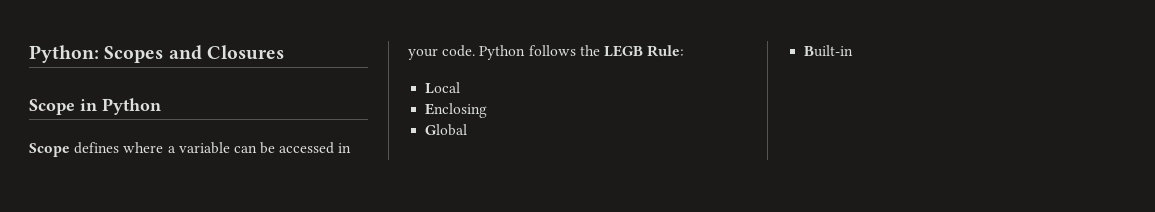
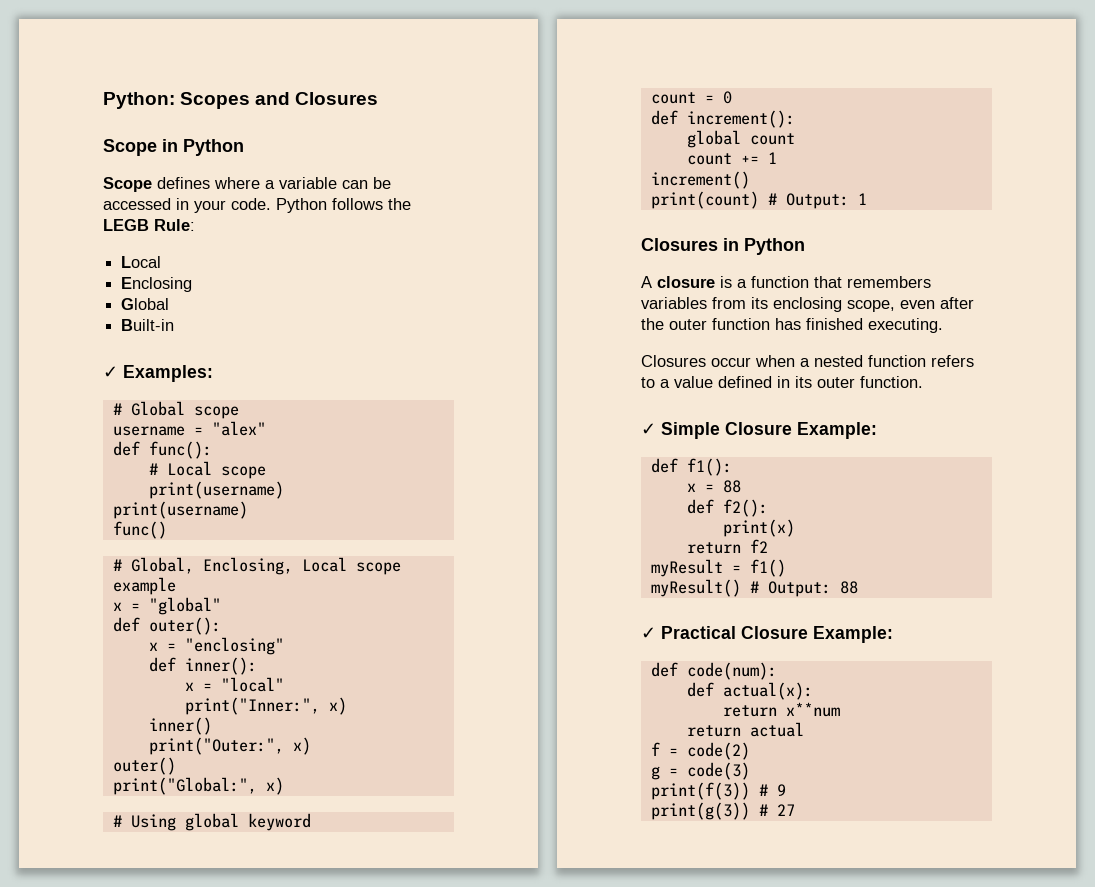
(854, 51) none -> [103,365,213,382] [112,401,239,419] [112,421,266,436] [112,441,212,459] [148,461,266,479] [148,481,284,499] [112,501,248,519] [112,521,167,539] [112,557,401,575] [112,577,176,595] [112,597,221,615] [112,617,221,635] [148,637,284,655] [148,657,257,675] [184,677,284,692] [184,697,347,715] [148,717,212,735] [148,737,311,755] [112,757,176,775] [112,777,284,795] [112,813,311,831] [650,91,732,104] [650,110,795,128] [686,130,795,148] [686,152,777,165] [650,171,750,189] [650,191,867,209] [641,238,805,255] [641,276,931,288] [641,297,974,312] [641,318,943,333] [641,355,974,367] [641,376,923,388] [641,422,877,439] [650,458,732,476] [686,480,741,493] [686,499,768,517] [722,519,795,537] [686,539,768,554] [650,559,786,577] [650,579,858,597] [641,626,893,643] [650,662,777,680] [686,682,813,700] [722,702,840,717] [686,722,804,737] [650,742,750,760] [650,762,750,780] [650,782,786,800] [650,802,795,820] // ✓ Examples: // # Global scope // username = "alex" // def func(): // # Local scope // print(username) // print(username) // func() // # Global, Enclosing, Local scope example // x = "global" // def outer(): // x = "enclosing" // def inner(): // x = "local" // print("Inner:", x) // inner() // print("Outer:", x) // outer() // print("Global:", x) // # Using global keyword // count = 0 // def increment(): // global count // count += 1 // increment() // print(count) # Output: 1 // Closures in Python // A closure is a function that remembers variables from its enclosing scope, even after the outer function has finished executing. // Closures occur when a nested function refers to a value defined in its outer function. // ✓ Simple Closure Example: // def f1(): // x = 88 // def f2(): // print(x) // return f2 // myResult = f1() // myResult() # Output: 88 // ✓ Practical Closure Example: // def code(num): // def actual(x): // return x**num // return actual // f = code(2) // g = code(3) // print(f(3)) # 9 // print(g(3)) # 27

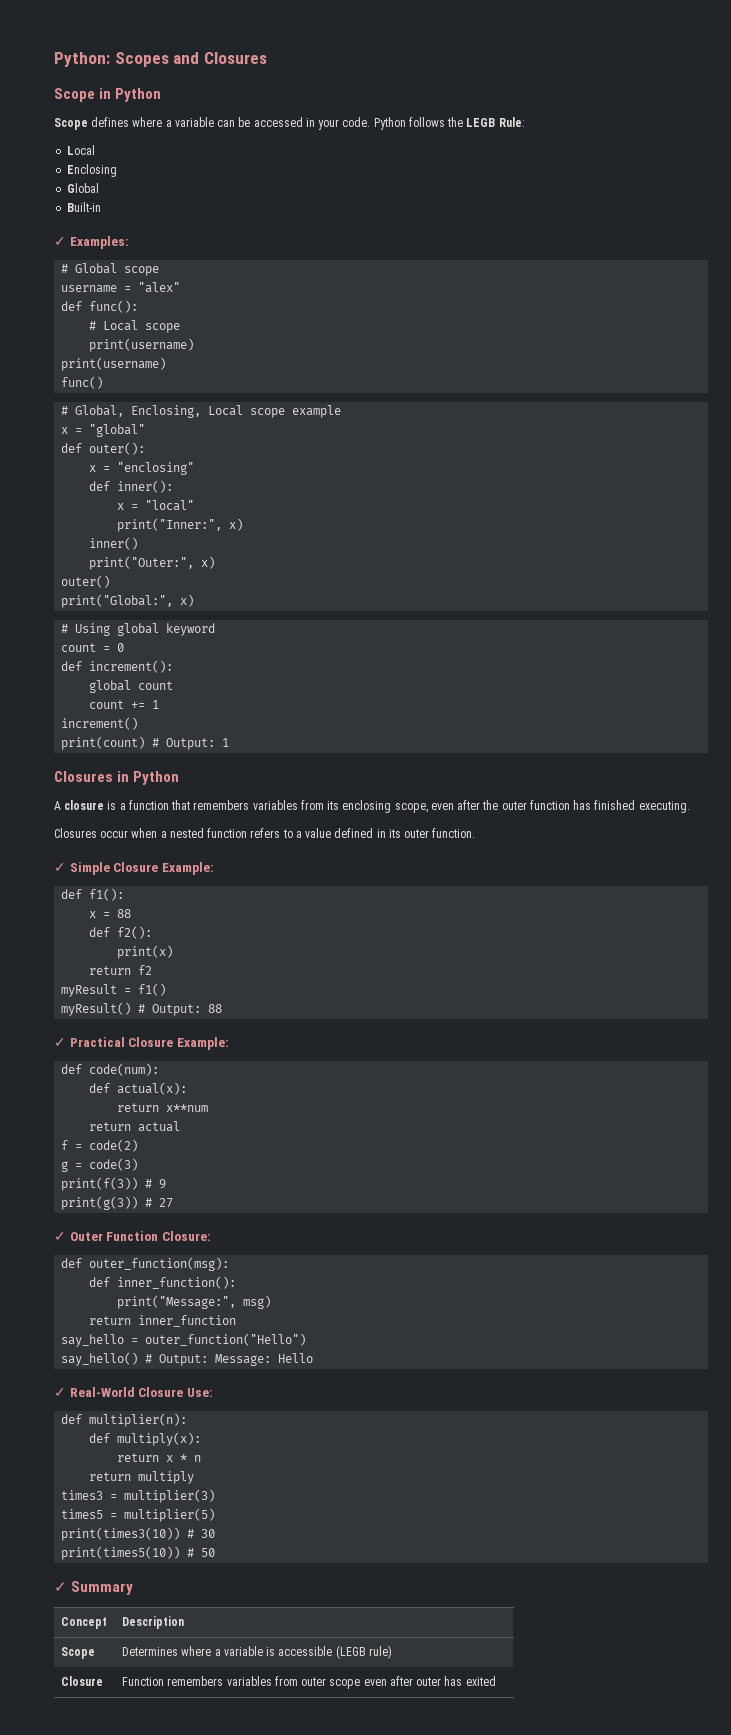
(795, 810) none -> [54,1231,211,1241] [61,1257,230,1271] [89,1276,237,1289] [117,1295,272,1309] [89,1315,237,1327] [61,1333,307,1347] [61,1352,314,1366] [54,1387,213,1397] [61,1413,188,1427] [89,1432,202,1446] [117,1453,202,1462] [89,1471,195,1484] [61,1489,216,1503] [61,1508,216,1522] [61,1527,216,1541] [61,1546,216,1560] [54,1581,134,1595] [61,1617,108,1629] [122,1616,185,1629] [61,1647,96,1659] [122,1645,392,1659] [61,1676,104,1686] [122,1676,496,1689] // ✓ Outer Function Closure: // def outer_function(msg): // def inner_function(): // print("Message:", msg) // return inner_function // say_hello = outer_function("Hello") // say_hello() # Output: Message: Hello // ✓ Real-World Closure Use: // def multiplier(n): // def multiply(x): // return x * n // return multiply // times3 = multiplier(3) // times5 = multiplier(5) // print(times3(10)) # 30 // print(times5(10)) # 50 // ✓ Summary // Concept | Description // Scope | Determines where a variable is accessible (LEGB rule) // Closure | Function remembers variables from outer scope even after outer has exited

